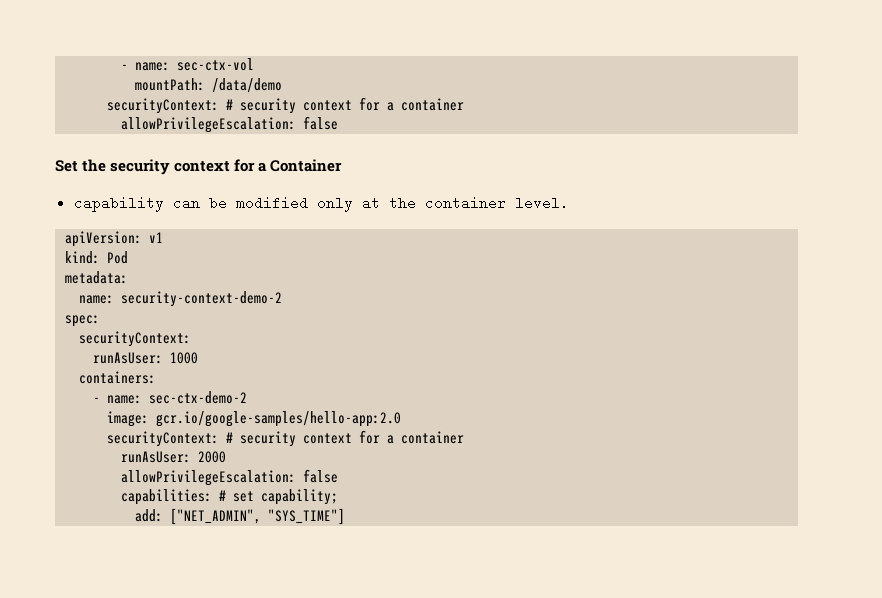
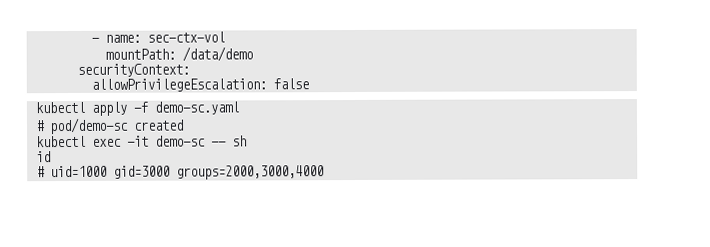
[226,97,465,114] [121,116,339,133] [55,159,343,175] [73,196,569,212] [65,231,164,247] [65,251,129,264] [65,271,129,284] [79,291,283,307] [65,315,101,327] [79,331,192,347] [93,352,199,364] [79,371,157,384] [93,391,248,404] [107,411,402,427] [107,430,465,447] [121,451,227,463] [121,469,339,486] [121,489,339,505] [135,508,346,525] # security context for a container // allowPrivilegeEscalation: false // Set the security context for a Container // capability can be modified only at the container level. // apiVersion: v1 // kind: Pod // metadata: // name: security-context-demo-2 // spec: // securityContext: // runAsUser: 1000 // containers: // - name: sec-ctx-demo-2 // image: gcr.io/google-samples/hello-app:2.0 // securityContext: # security context for a container // runAsUser: 2000 // allowPrivilegeEscalation: false // capabilities: # set capability; // add: ["NET_ADMIN", "SYS_TIME"] -> [90,78,309,92] [34,101,239,116] [34,117,184,135] [35,135,247,148] [35,151,51,163] [35,165,324,180] // allowPrivilegeEscalation: false // kubectl apply -f demo-sc.yaml // # pod/demo-sc created // kubectl exec -it demo-sc -- sh // id // # uid=1000 gid=3000 groups=2000,3000,4000

